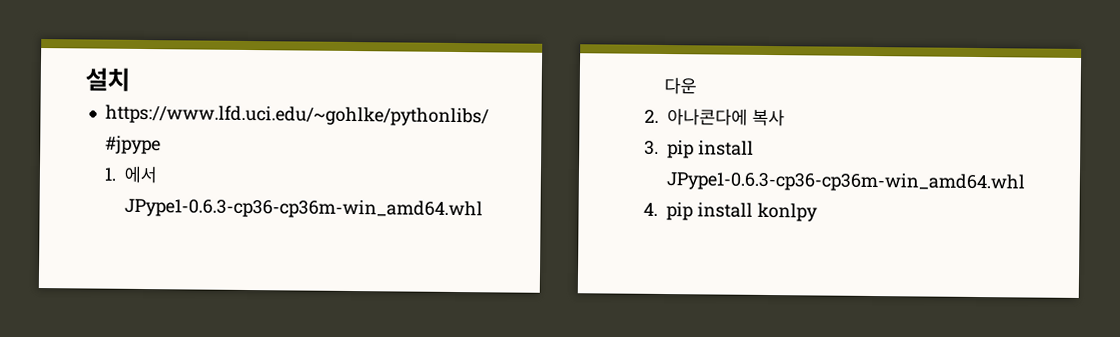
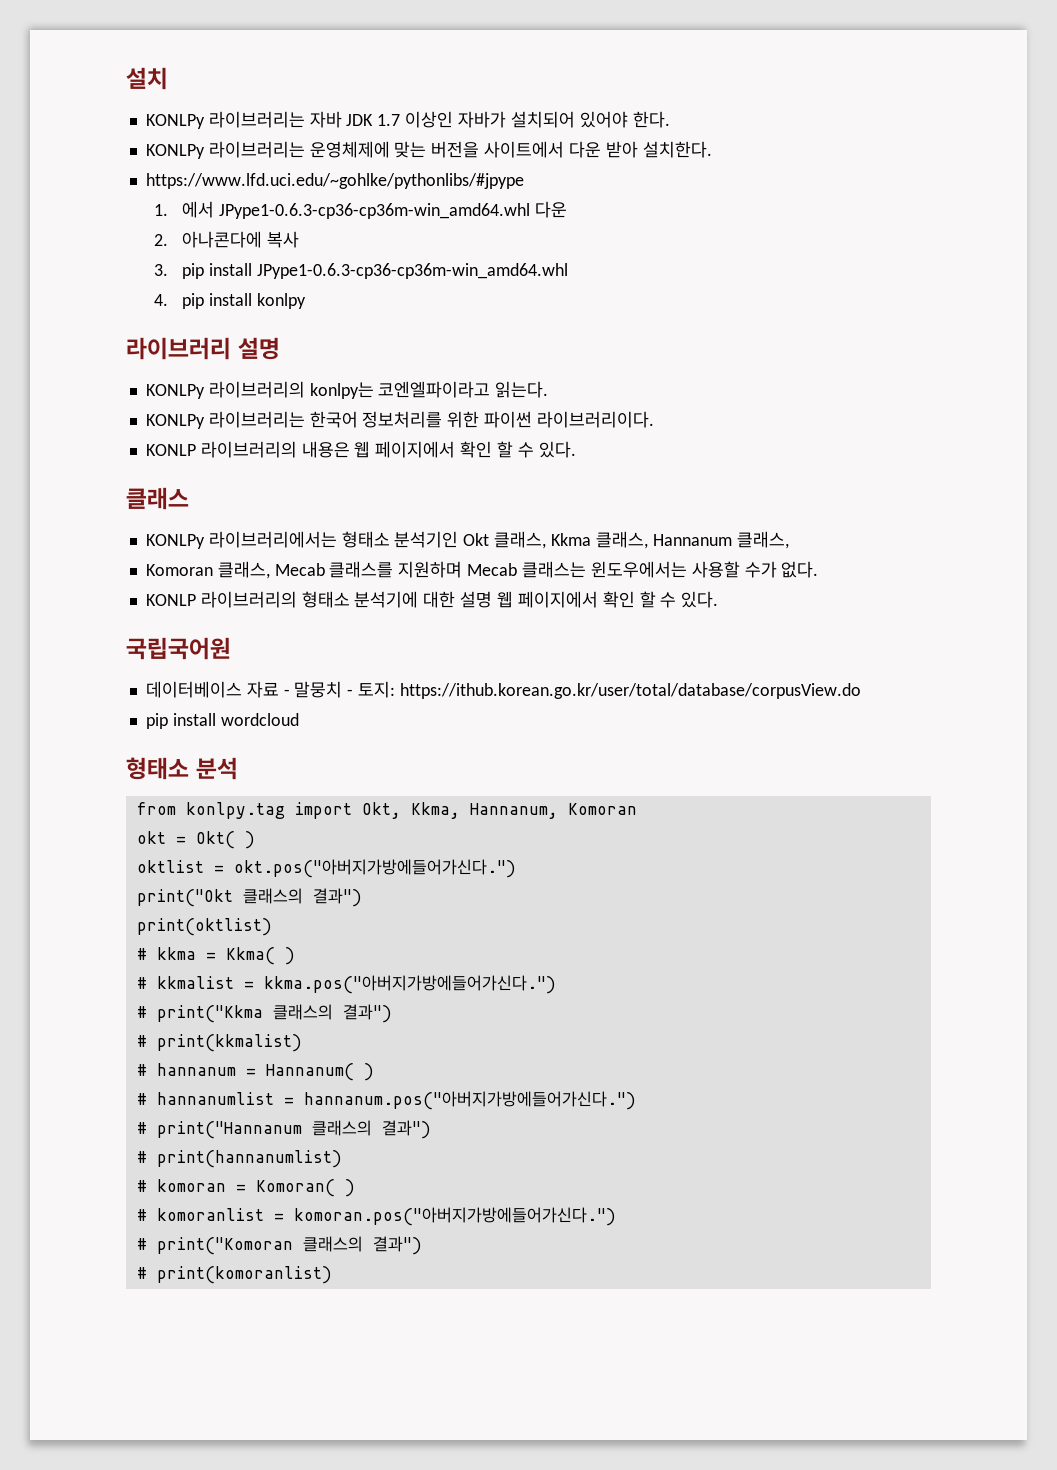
(130, 79) none -> [145,111,670,129] [145,141,712,159] // KONLPy 라이브러리는 자바 JDK 1.7 이상인 자바가 설치되어 있어야 한다. // KONLPy 라이브러리는 운영체제에 맞는 버전을 사이트에서 다운 받아 설치한다.
(818, 212) none -> [126,337,280,360] [145,381,549,399] [145,411,654,429] [145,441,576,458] [126,487,189,510] [145,531,789,549] [145,561,819,579] [145,591,719,608] [126,637,231,660] [145,681,861,699] [145,713,299,729] [126,757,238,780] [136,802,637,819] [136,831,255,849] [136,859,516,878] [136,888,362,907] [136,918,272,936] [136,947,295,965] [136,975,556,994] [136,1004,392,1023] [136,1034,302,1052] [136,1063,374,1081] [136,1091,636,1110] [136,1120,431,1139] [136,1150,342,1168] [136,1179,355,1197] [136,1207,616,1226] [136,1236,422,1255] [136,1266,332,1284] // 라이브러리 설명 // KONLPy 라이브러리의 konlpy는 코엔엘파이라고 읽는다. // KONLPy 라이브러리는 한국어 정보처리를 위한 파이썬 라이브러리이다. // KONLP 라이브러리의 내용은 웹 페이지에서 확인 할 수 있다. // 클래스 // KONLPy 라이브러리에서는 형태소 분석기인 Okt 클래스, Kkma 클래스, Hannanum 클래스, // Komoran 클래스, Mecab 클래스를 지원하며 Mecab 클래스는 윈도우에서는 사용할 수가 없다. // KONLP 라이브러리의 형태소 분석기에 대한 설명 웹 페이지에서 확인 할 수 있다. // 국립국어원 // 데이터베이스 자료 - 말뭉치 - 토지: https://ithub.korean.go.kr/user/total/database/corpusView.do // pip install wordcloud // 형태소 분석 // from konlpy.tag import Okt, Kkma, Hannanum, Komoran // okt = Okt( ) // oktlist = okt.pos("아버지가방에들어가신다.") // print("Okt 클래스의 결과") // print(oktlist) // # kkma = Kkma( ) // # kkmalist = kkma.pos("아버지가방에들어가신다.") // # print("Kkma 클래스의 결과") // # print(kkmalist) // # hannanum = Hannanum( ) // # hannanumlist = hannanum.pos("아버지가방에들어가신다.") // # print("Hannanum 클래스의 결과") // # print(hannanumlist) // # komoran = Komoran( ) // # komoranlist = komoran.pos("아버지가방에들어가신다.") // # print("Komoran 클래스의 결과") // # print(komoranlist)

